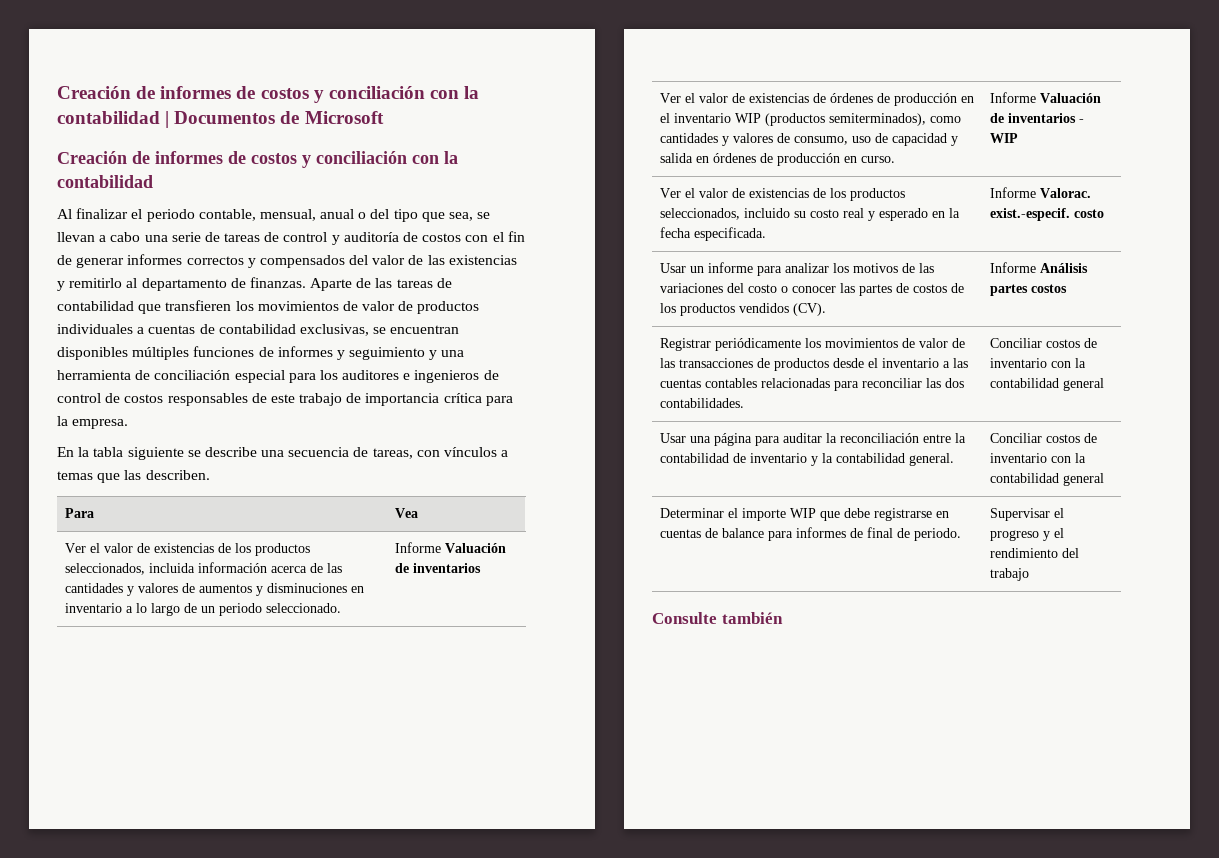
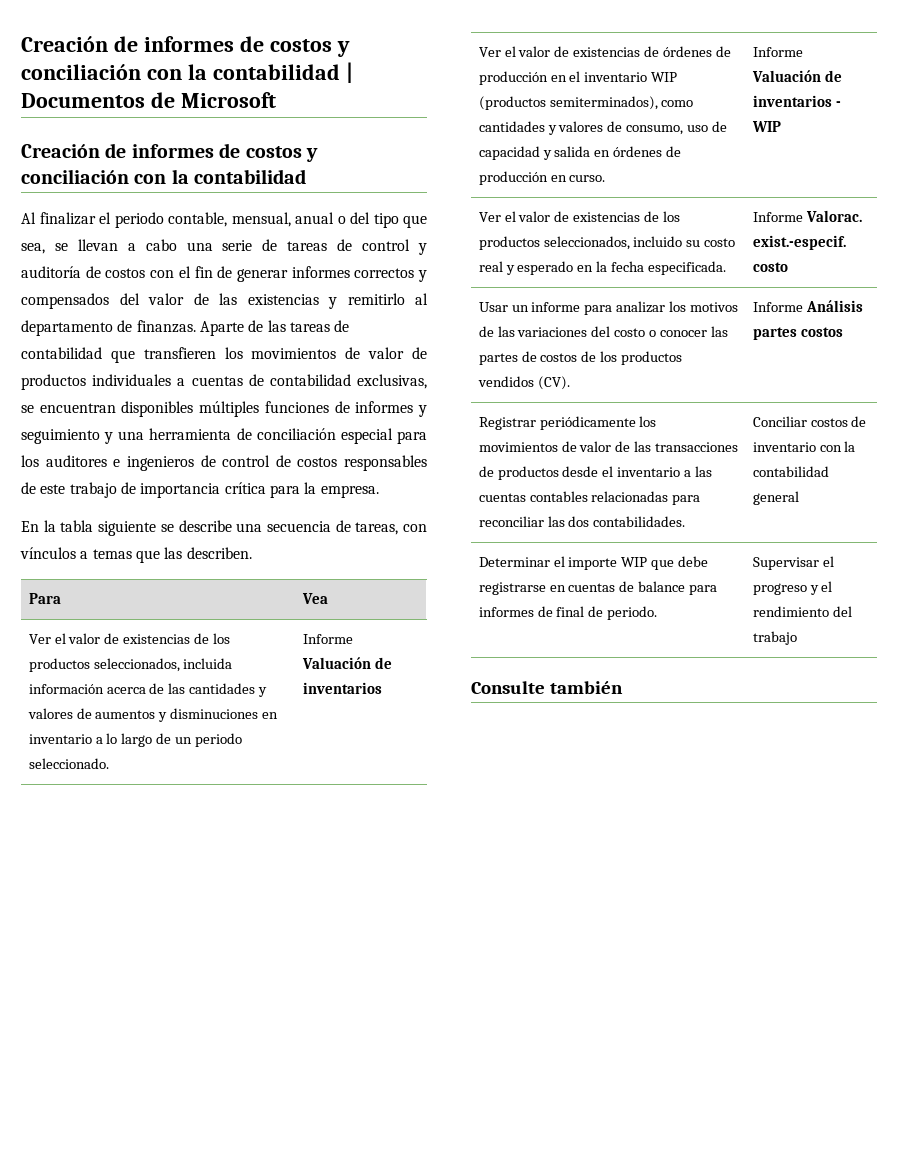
[659,433,966,446] [659,453,954,466] [989,433,1097,443] [989,453,1086,463] [989,473,1104,486] // Usar una página para auditar la reconciliación entre la contabilidad de inventario y la contabilidad general. | Conciliar costos de inventario con la contabilidad general -> (799, 498) none

